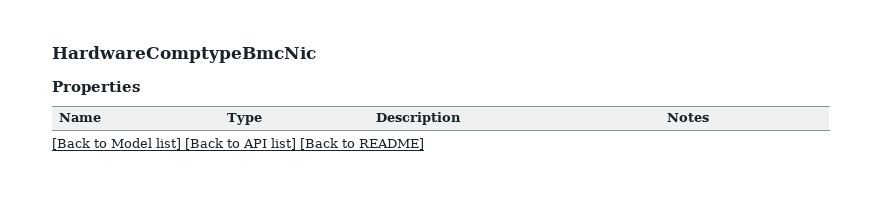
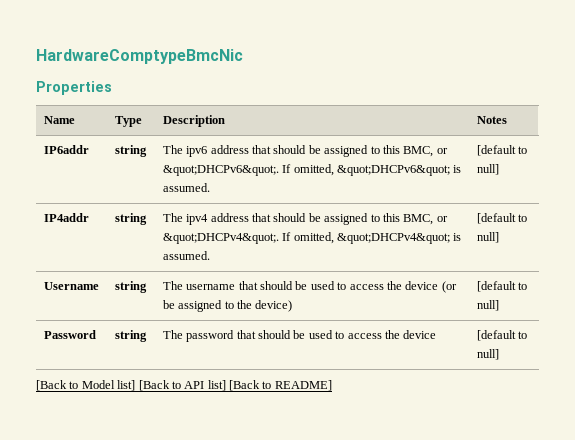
(710, 117) none -> [43,145,89,154] [114,145,147,157] [162,145,448,157] [162,164,462,176] [162,183,210,192] [476,145,528,156] [476,164,499,175] [43,213,89,222] [114,213,147,225] [162,213,448,225] [162,232,462,244] [162,251,210,260] [476,213,528,224] [476,232,499,243] [43,282,99,290] [114,281,147,293] [162,281,457,293] [162,300,293,312] [476,281,528,292] [476,300,499,311] [43,330,96,339] [114,330,147,342] [162,330,437,342] [476,330,528,341] [476,349,499,360] // IP6addr | string | The ipv6 address that should be assigned to this BMC, or &quot;DHCPv6&quot;. If omitted, &quot;DHCPv6&quot; is assumed. | [default to null] // IP4addr | string | The ipv4 address that should be assigned to this BMC, or &quot;DHCPv4&quot;. If omitted, &quot;DHCPv4&quot; is assumed. | [default to null] // Username | string | The username that should be used to access the device (or be assigned to the device) | [default to null] // Password | string | The password that should be used to access the device | [default to null]

